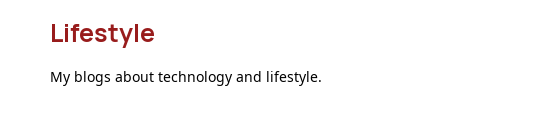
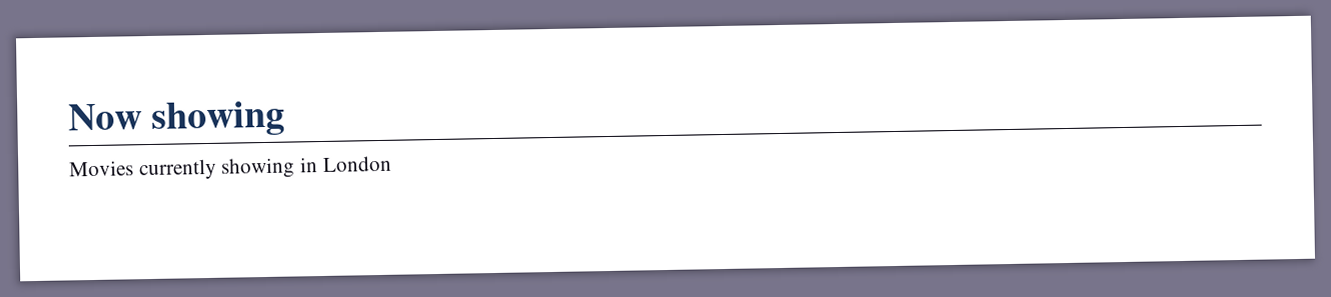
[50,24,155,48] [50,71,322,86] Lifestyle // My blogs about technology and lifestyle. -> [68,100,286,137] [69,155,392,181] Now showing // Movies currently showing in London

